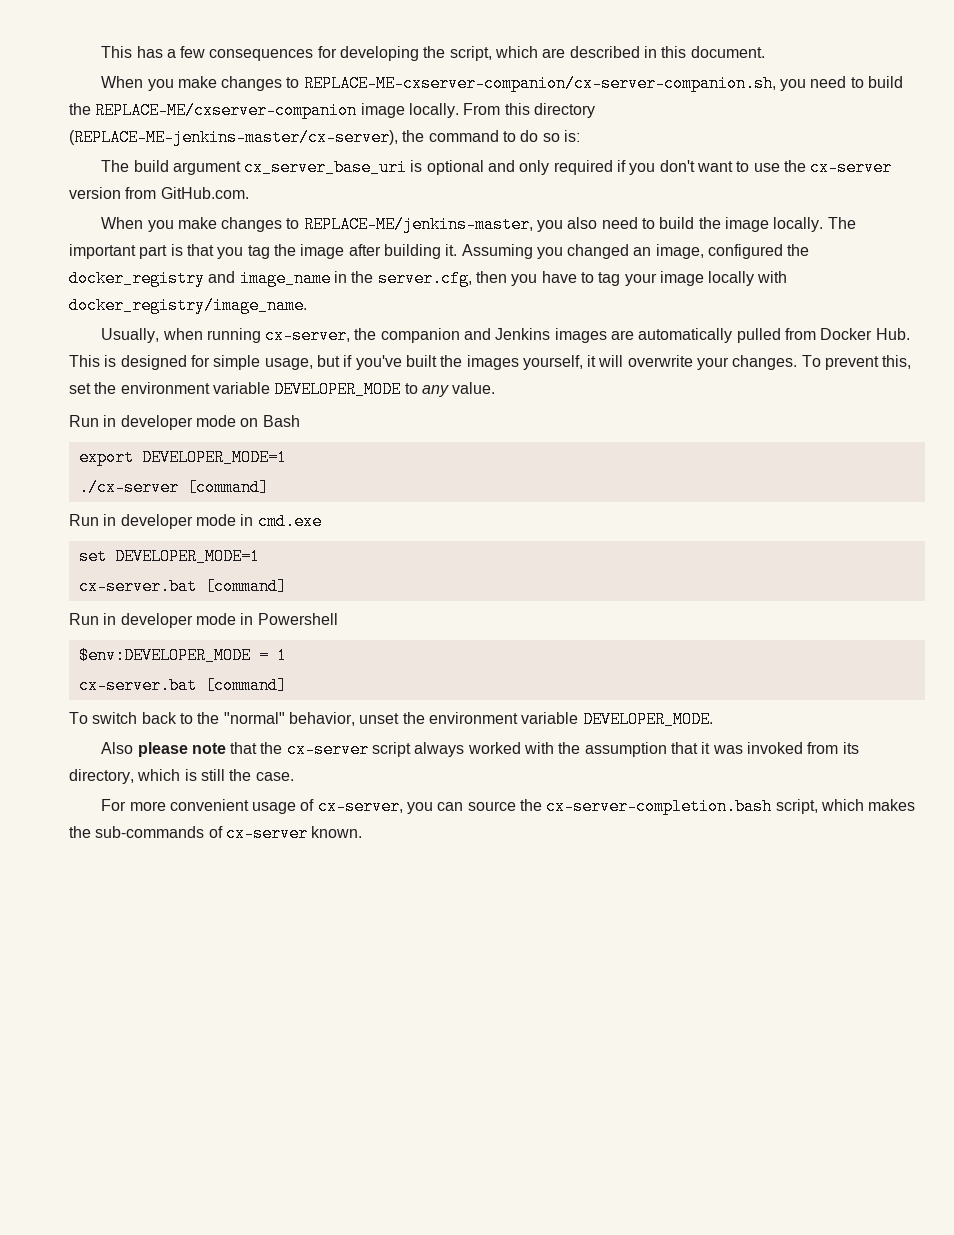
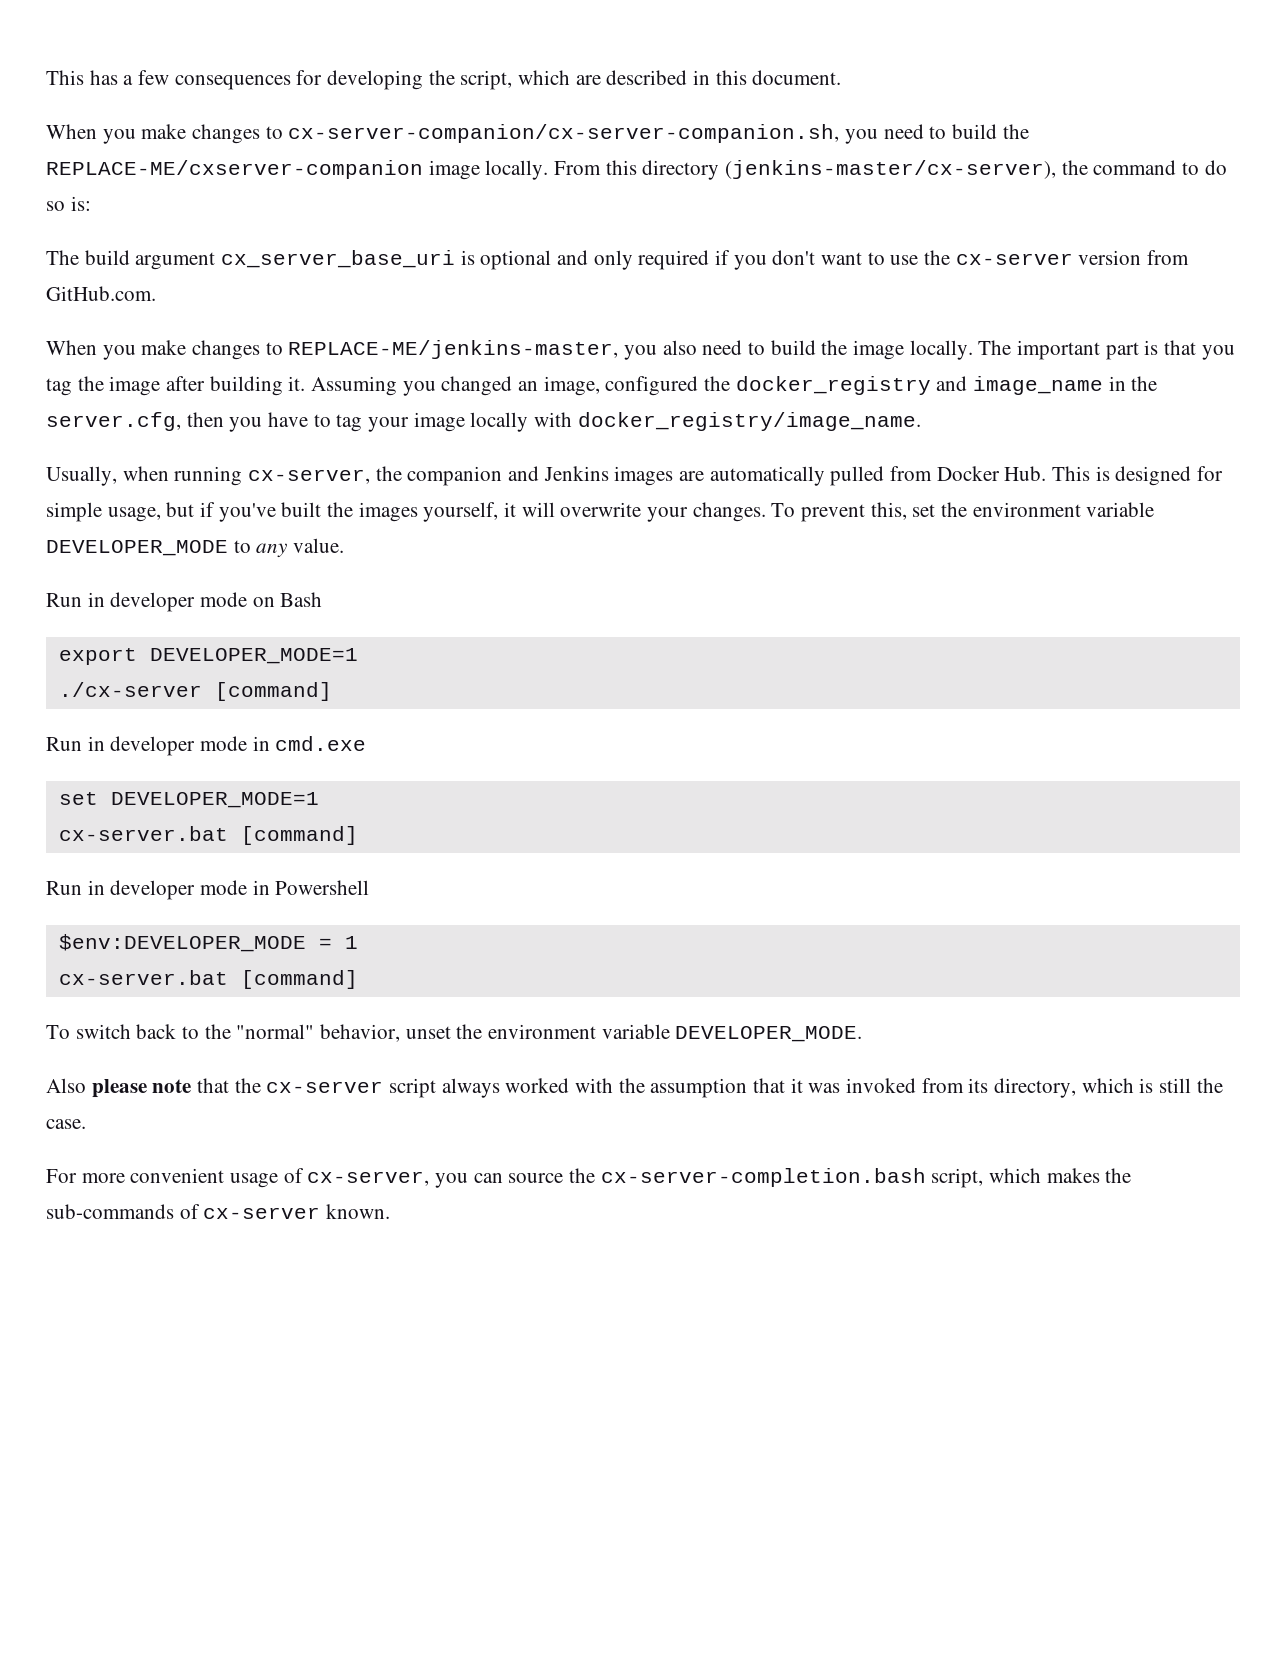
[303,75,776,92] REPLACE-ME-cxserver-companion/cx-server-companion.sh, -> [288,124,840,143] cx-server-companion/cx-server-companion.sh,
[69,129,398,146] (REPLACE-ME-jenkins-master/cx-server), -> [725,160,1057,179] (jenkins-master/cx-server),

